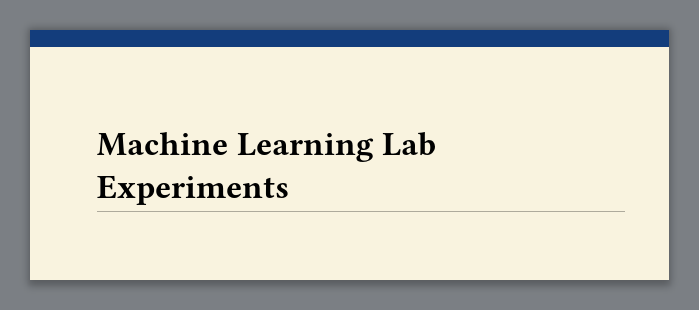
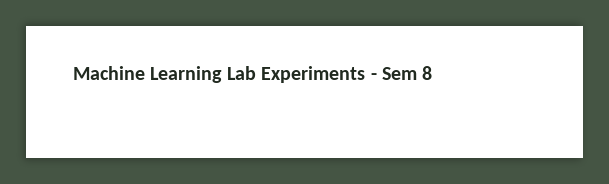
(289, 190) none -> [370,66,433,80] - Sem 8

